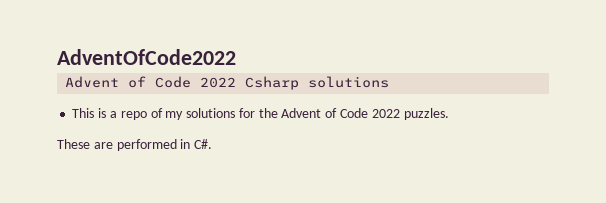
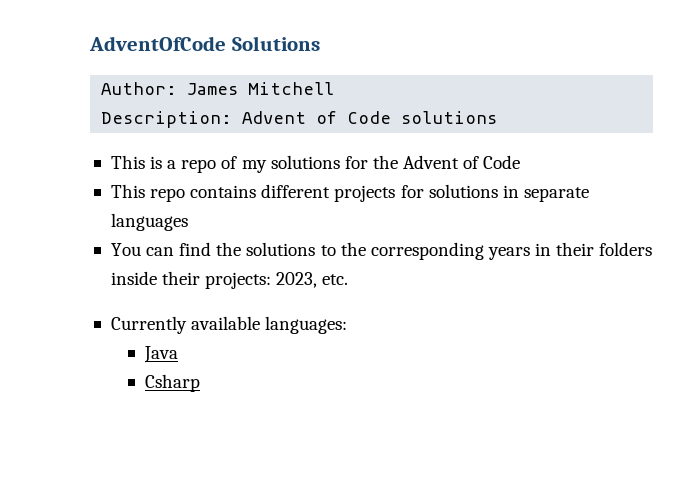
[57,49,236,65] [65,76,300,90] AdventOfCode2022 // Advent of Code 2022 Csharp -> [89,36,320,51] [101,82,335,95] [101,111,392,128] AdventOfCode Solutions // Author: James Mitchell // Description: Advent of Code
[371,108,449,120] [57,139,213,151] 2022 puzzles. // These are performed in C#. -> [110,184,589,202] [110,213,188,231] [110,242,653,260] [110,271,349,289] [110,316,348,334] [144,346,179,363] [145,374,201,392] // This repo contains different projects for solutions in separate languages // You can find the solutions to the corresponding years in their folders inside their projects: 2023, etc. // Currently available languages: // Java // Csharp

